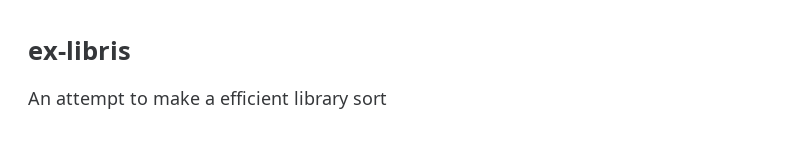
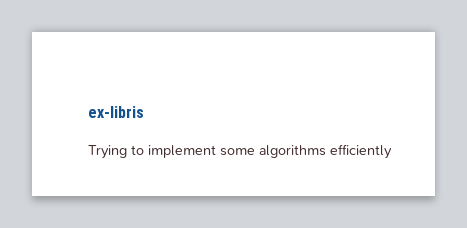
[28,91,387,109] An attempt to make a efficient library sort -> [88,144,392,159] Trying to implement some algorithms efficiently

